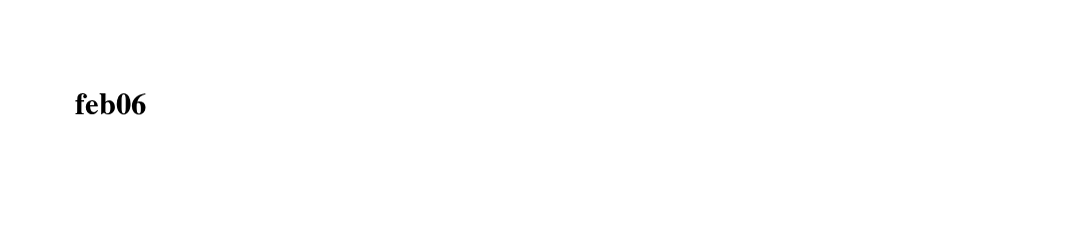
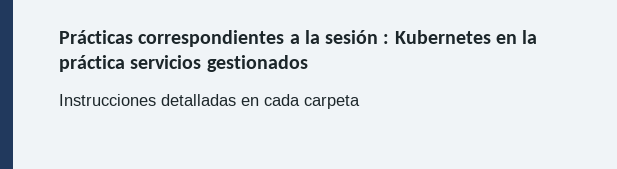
[74,93,147,115] feb06 -> [59,30,538,47] [59,55,308,72] [59,94,360,109] Prácticas correspondientes a la sesión : Kubernetes en la práctica servicios gestionados // Instrucciones detalladas en cada carpeta

